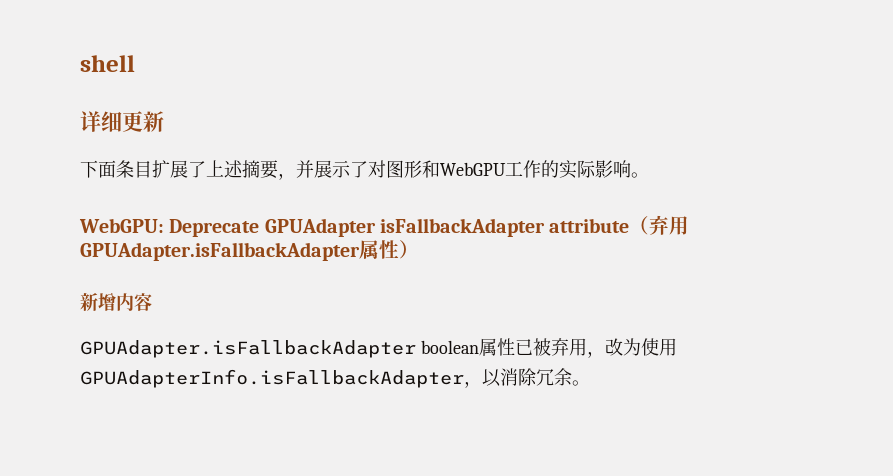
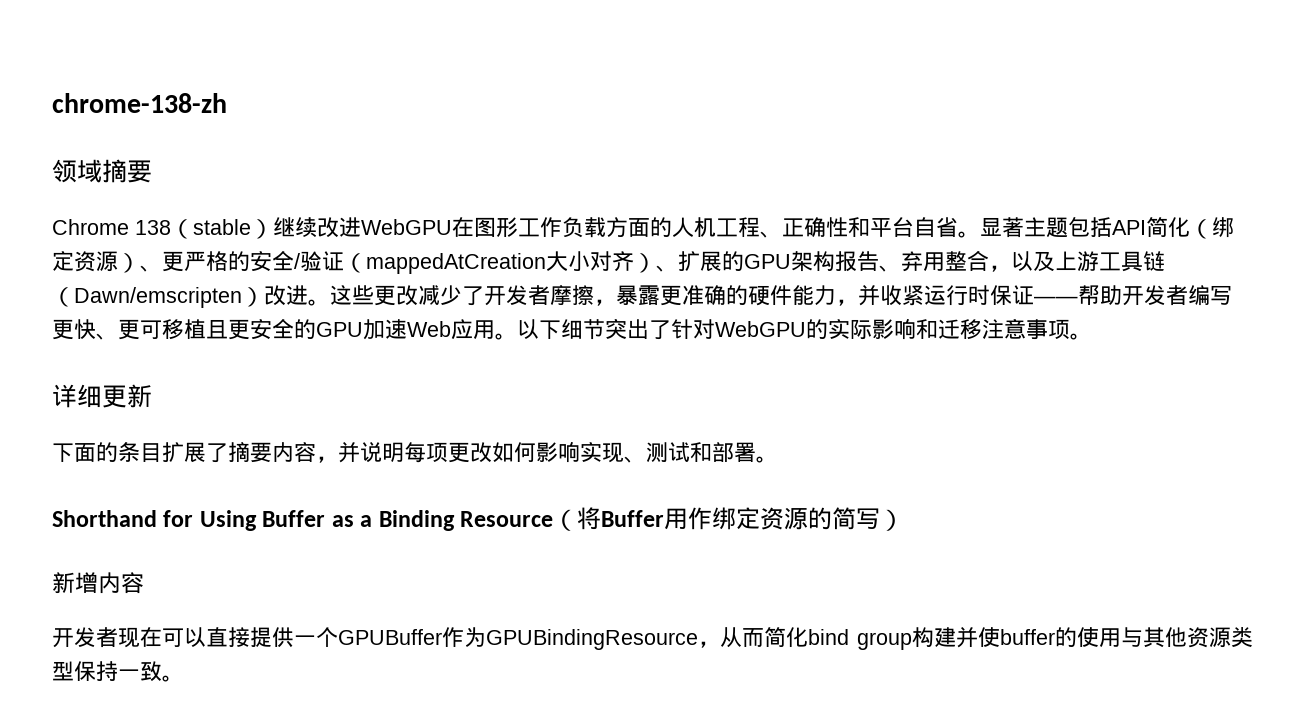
[80,55,135,72] shell -> [52,93,227,113] [52,159,152,183] [52,217,1234,239] [52,250,1165,274] [52,285,1232,308] [52,318,1092,340] chrome-138-zh // 领域摘要 // Chrome 138（stable）继续改进WebGPU在图形工作负载方面的人机工程、正确性和平台自省。显著主题包括API简化（绑定资源）、更严格的安全/验证（mappedAtCreation大小对齐）、扩展的GPU架构报告、弃用整合，以及上游工具链（Dawn/emscripten）改进。这些更改减少了开发者摩擦，暴露更准确的硬件能力，并收紧运行时保证——帮助开发者编写更快、更可移植且更安全的GPU加速Web应用。以下细节突出了针对WebGPU的实际影响和迁移注意事项。
(116, 169) none -> [96,442,118,462] 的
[206,160,649,180] [79,215,690,237] [80,240,419,261] [80,293,152,311] [80,338,677,358] [80,368,572,388] 上述摘要，并展示了对图形和WebGPU工作的实际影响。 // WebGPU: Deprecate GPUAdapter isFallbackAdapter attribute（弃用GPUAdapter.isFallbackAdapter属性） // 新增内容 // GPUAdapter.isFallbackAdapter boolean属性已被弃用，改为使用GPUAdapterInfo.isFallbackAdapter，以消除冗余 -> [228,441,778,463] [52,507,905,531] [52,572,144,594] [52,627,1253,650] [52,661,162,682] 摘要内容，并说明每项更改如何影响实现、测试和部署。 // Shorthand for Using Buffer as a Binding Resource（将Buffer用作绑定资源的简写） // 新增内容 // 开发者现在可以直接提供一个GPUBuffer作为GPUBindingResource，从而简化bind group构建并使buffer的使用与其他资源类型保持一致

